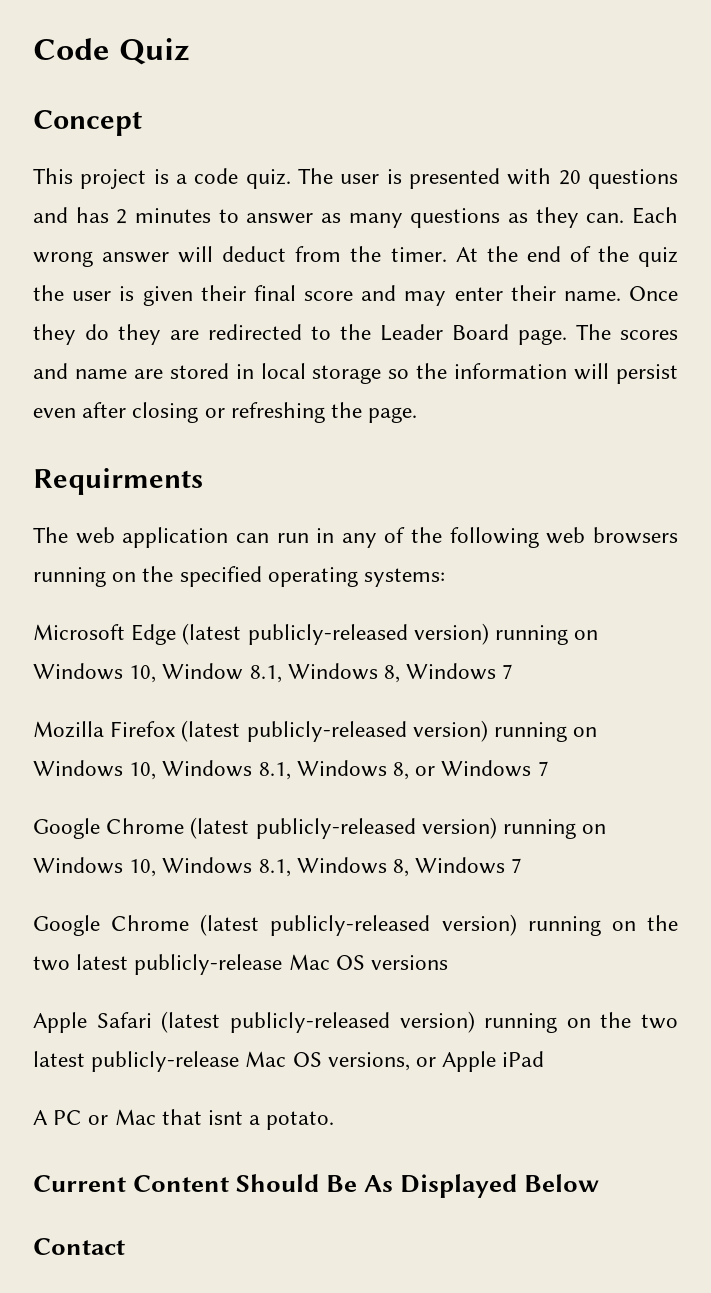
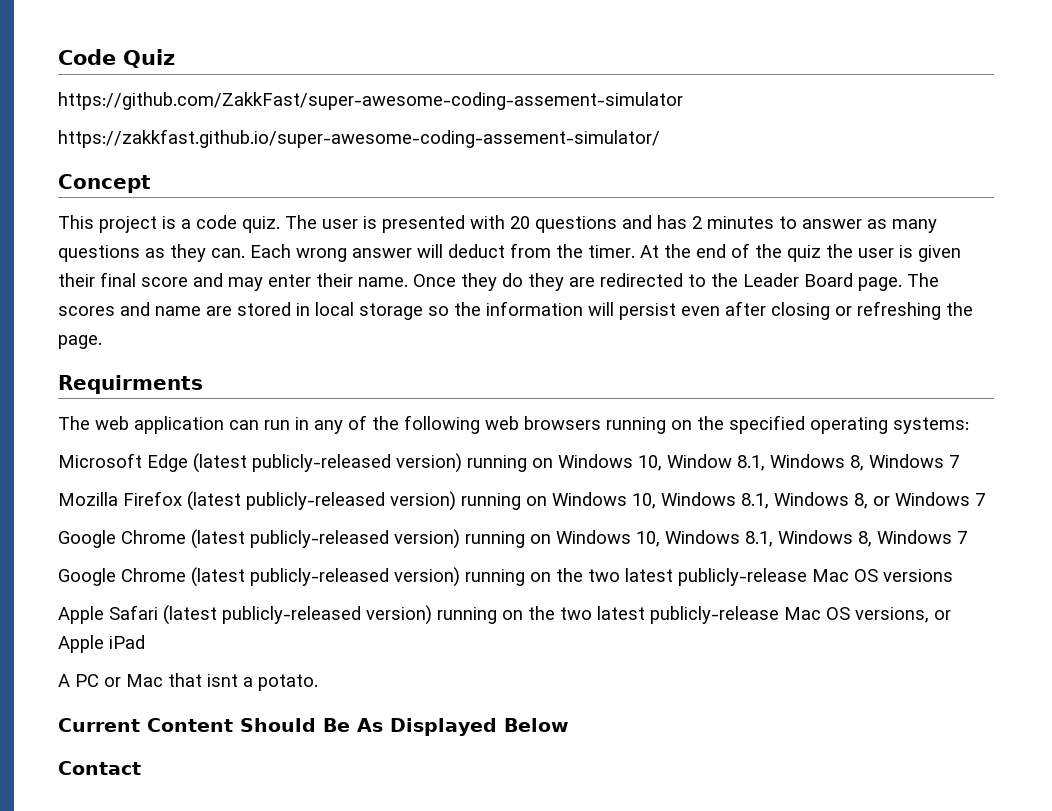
(190, 51) none -> [58,92,683,110] [58,129,660,148] // https://github.com/ZakkFast/super-awesome-coding-assement-simulator // https://zakkfast.github.io/super-awesome-coding-assement-simulator/

